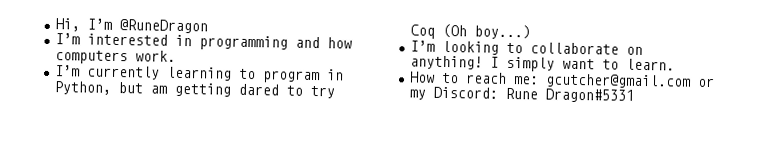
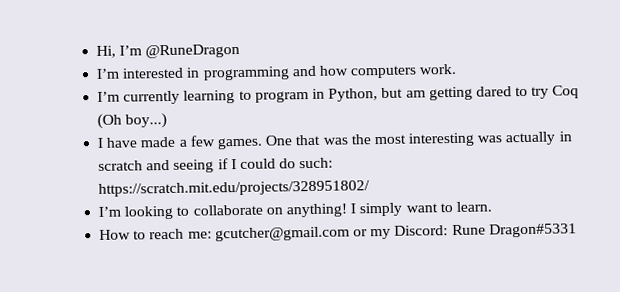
(531, 32) none -> [97,131,572,150] [98,157,334,173] [98,180,371,197] // I have made a few games. One that was the most interesting was actually in scratch and seeing if I could do such: https://scratch.mit.edu/projects/328951802/

